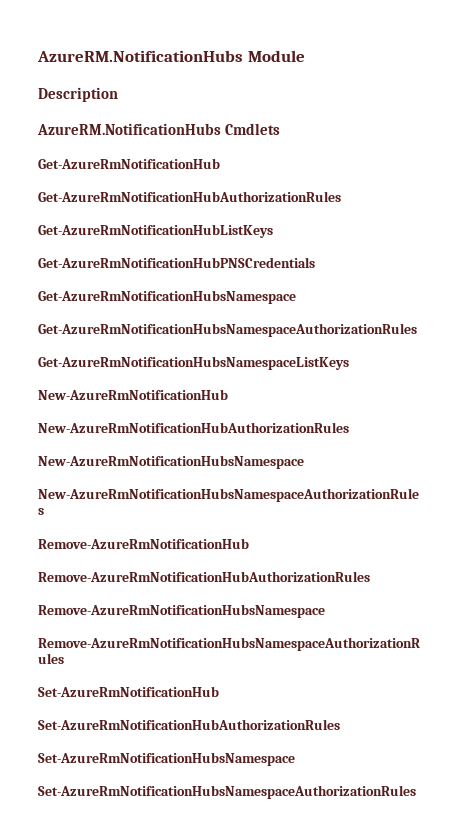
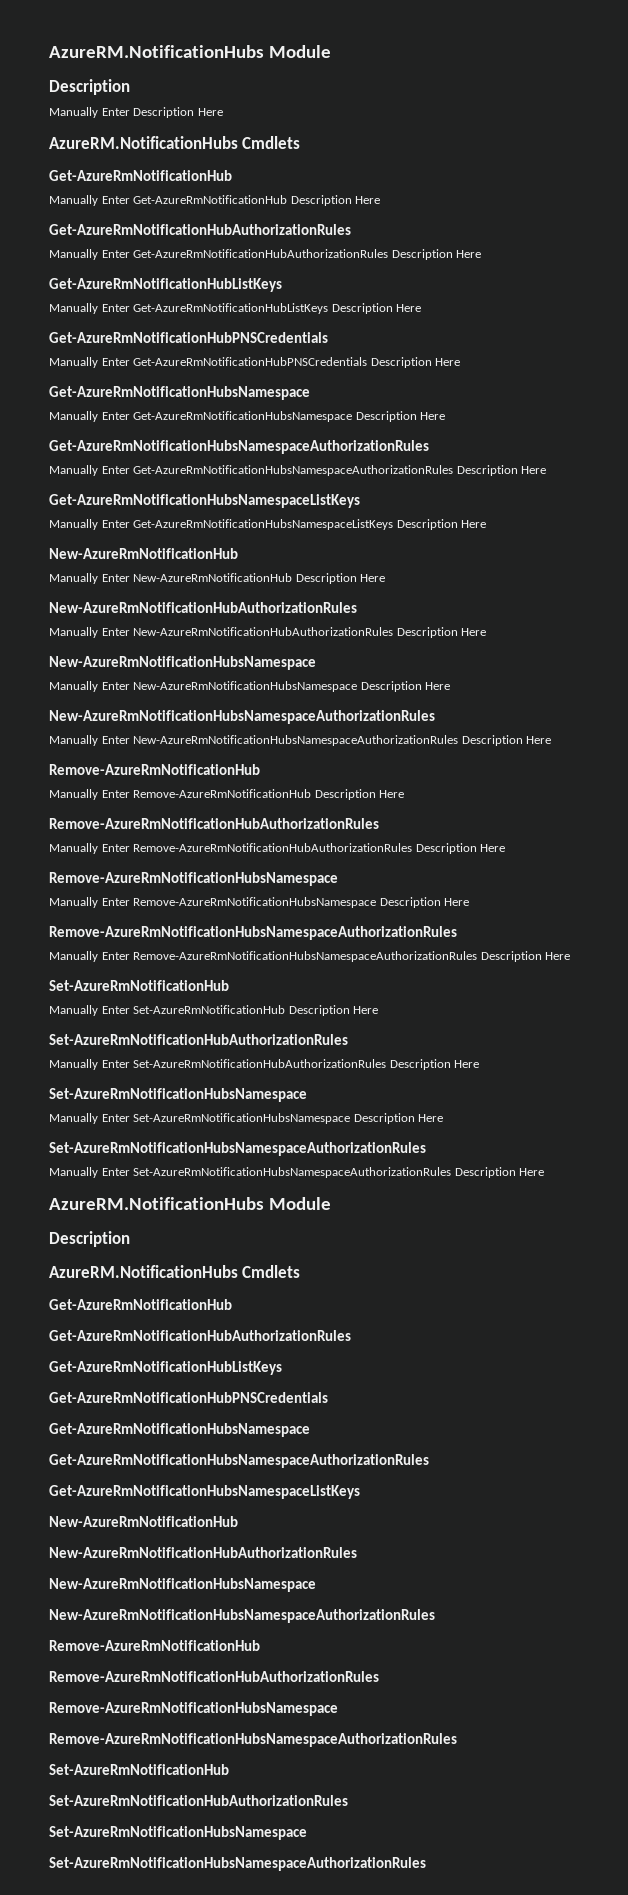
[37,50,305,62] [38,87,118,102] AzureRM.NotificationHubs Module // Description -> [49,45,331,58] [49,79,130,95] [49,107,223,118] [49,136,301,149] [49,170,232,181] [49,195,381,206] [49,224,351,235] [49,249,482,260] [49,278,282,292] [49,303,422,314] [49,332,328,343] [49,357,461,368] [49,386,310,400] [49,411,446,422] [49,440,429,454] [49,465,547,476] [49,494,360,508] [49,519,487,530] [49,548,238,559] [49,573,386,584] [49,602,357,613] [49,627,487,638] [49,656,316,670] [49,681,451,692] [49,710,435,724] [49,735,552,746] [49,764,260,775] [49,789,405,800] [49,818,379,829] [49,843,506,854] [49,872,338,886] [49,897,470,908] [49,926,457,940] [49,951,571,962] [49,980,229,991] [49,1005,379,1016] [49,1034,348,1045] [49,1059,480,1070] [49,1088,307,1102] [49,1113,444,1124] [49,1142,426,1156] [49,1167,545,1178] [49,1197,331,1210] [49,1231,130,1247] AzureRM.NotificationHubs Module // Description // Manually Enter Description Here // AzureRM.NotificationHubs Cmdlets // Get-AzureRmNotificationHub // Manually Enter Get-AzureRmNotificationHub Description Here // Get-AzureRmNotificationHubAuthorizationRules // Manually Enter Get-AzureRmNotificationHubAuthorizationRules Description Here // Get-AzureRmNotificationHubListKeys // Manually Enter Get-AzureRmNotificationHubListKeys Description Here // Get-AzureRmNotificationHubPNSCredentials // Manually Enter Get-AzureRmNotificationHubPNSCredentials Description Here // Get-AzureRmNotificationHubsNamespace // Manually Enter Get-AzureRmNotificationHubsNamespace Description Here // Get-AzureRmNotificationHubsNamespaceAuthorizationRules // Manually Enter Get-AzureRmNotificationHubsNamespaceAuthorizationRules Description Here // Get-AzureRmNotificationHubsNamespaceListKeys // Manually Enter Get-AzureRmNotificationHubsNamespaceListKeys Description Here // New-AzureRmNotificationHub // Manually Enter New-AzureRmNotificationHub Description Here // New-AzureRmNotificationHubAuthorizationRules // Manually Enter New-AzureRmNotificationHubAuthorizationRules Description Here // New-AzureRmNotificationHubsNamespace // Manually Enter New-AzureRmNotificationHubsNamespace Description Here // New-AzureRmNotificationHubsNamespaceAuthorizationRules // Manually Enter New-AzureRmNotificationHubsNamespaceAuthorizationRules Description Here // Remove-AzureRmNotificationHub // Manually Enter Remove-AzureRmNotificationHub Description Here // Remove-AzureRmNotificationHubAuthorizationRules // Manually Enter Remove-AzureRmNotificationHubAuthorizationRules Description Here // Remove-AzureRmNotificationHubsNamespace // Manually Enter Remove-AzureRmNotificationHubsNamespace Description Here // Remove-AzureRmNotificationHubsNamespaceAuthorizationRules // Manually Enter Remove-AzureRmNotificationHubsNamespaceAuthorizationRules Description Here // Set-AzureRmNotificationHub // Manually Enter Set-AzureRmNotificationHub Description Here // Set-AzureRmNotificationHubAuthorizationRules // Manually Enter Set-AzureRmNotificationHubAuthorizationRules Description Here // Set-AzureRmNotificationHubsNamespace // Manually Enter Set-AzureRmNotificationHubsNamespace Description Here // Set-AzureRmNotificationHubsNamespaceAuthorizationRules // Manually Enter Set-AzureRmNotificationHubsNamespaceAuthorizationRules Description Here // AzureRM.NotificationHubs Module // Description

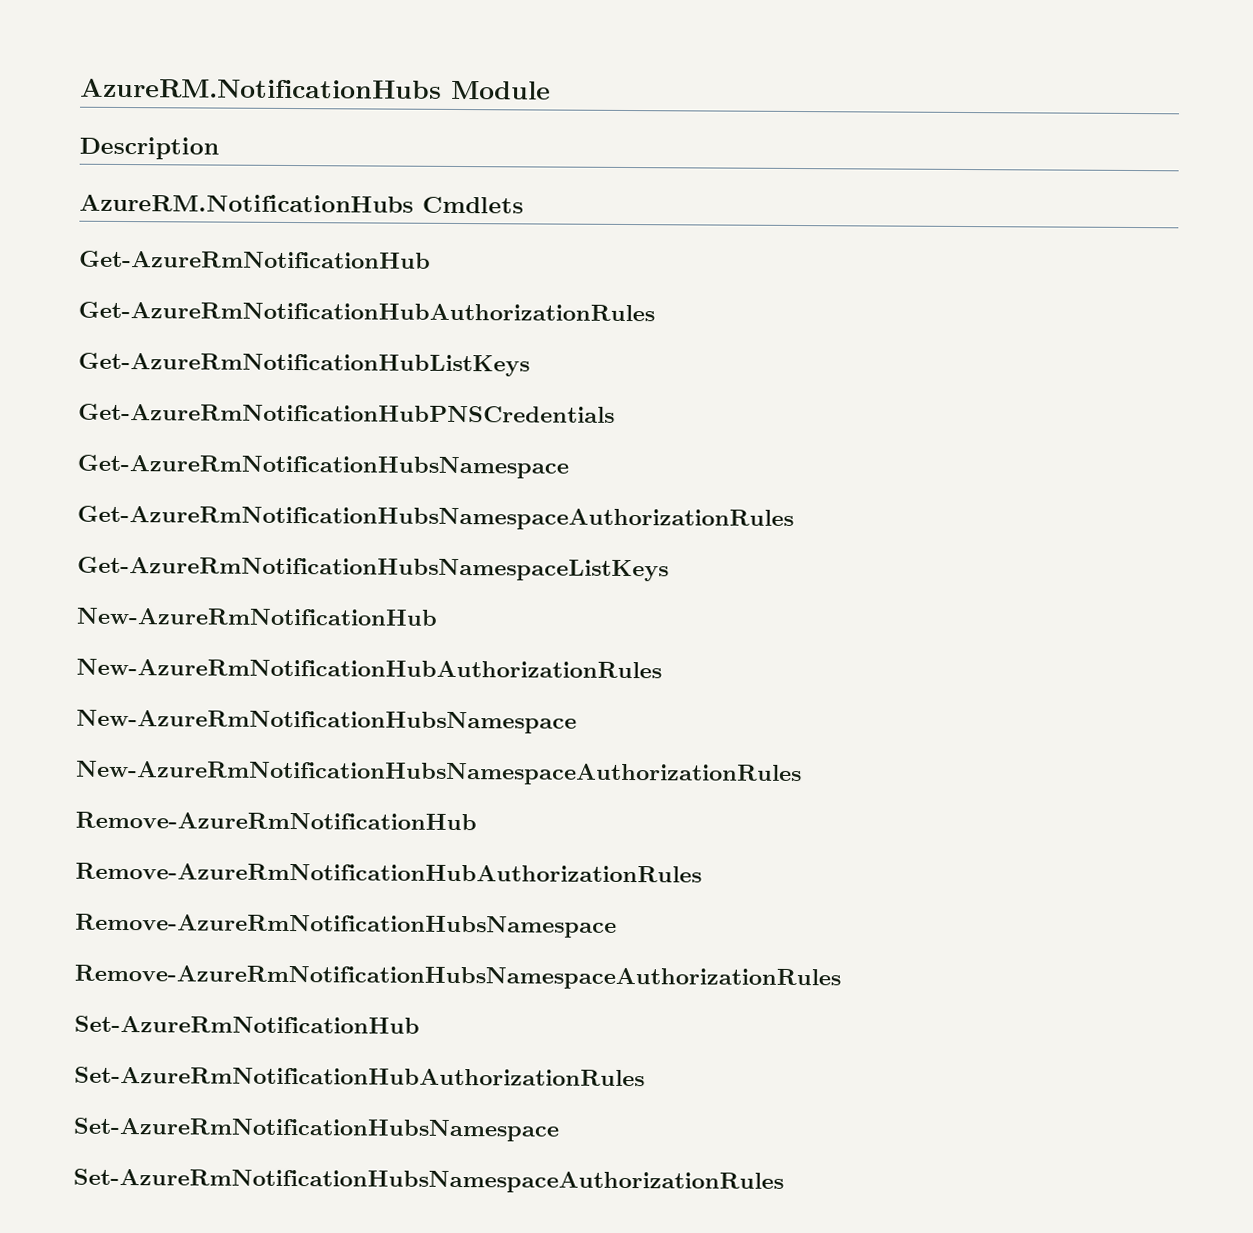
[49,45,331,58] [49,79,130,95] [49,107,223,118] [49,136,301,149] [49,170,232,181] [49,195,381,206] [49,224,351,235] [49,249,482,260] [49,278,282,292] [49,303,422,314] [49,332,328,343] [49,357,461,368] [49,386,310,400] [49,411,446,422] [49,440,429,454] [49,465,547,476] [49,494,360,508] [49,519,487,530] [49,548,238,559] [49,573,386,584] [49,602,357,613] [49,627,487,638] [49,656,316,670] [49,681,451,692] [49,710,435,724] [49,735,552,746] [49,764,260,775] [49,789,405,800] [49,818,379,829] [49,843,506,854] [49,872,338,886] [49,897,470,908] [49,926,457,940] [49,951,571,962] [49,980,229,991] [49,1005,379,1016] [49,1034,348,1045] [49,1059,480,1070] [49,1088,307,1102] [49,1113,444,1124] [49,1142,426,1156] [49,1167,545,1178] [49,1197,331,1210] [49,1231,130,1247] AzureRM.NotificationHubs Module // Description // Manually Enter Description Here // AzureRM.NotificationHubs Cmdlets // Get-AzureRmNotificationHub // Manually Enter Get-AzureRmNotificationHub Description Here // Get-AzureRmNotificationHubAuthorizationRules // Manually Enter Get-AzureRmNotificationHubAuthorizationRules Description Here // Get-AzureRmNotificationHubListKeys // Manually Enter Get-AzureRmNotificationHubListKeys Description Here // Get-AzureRmNotificationHubPNSCredentials // Manually Enter Get-AzureRmNotificationHubPNSCredentials Description Here // Get-AzureRmNotificationHubsNamespace // Manually Enter Get-AzureRmNotificationHubsNamespace Description Here // Get-AzureRmNotificationHubsNamespaceAuthorizationRules // Manually Enter Get-AzureRmNotificationHubsNamespaceAuthorizationRules Description Here // Get-AzureRmNotificationHubsNamespaceListKeys // Manually Enter Get-AzureRmNotificationHubsNamespaceListKeys Description Here // New-AzureRmNotificationHub // Manually Enter New-AzureRmNotificationHub Description Here // New-AzureRmNotificationHubAuthorizationRules // Manually Enter New-AzureRmNotificationHubAuthorizationRules Description Here // New-AzureRmNotificationHubsNamespace // Manually Enter New-AzureRmNotificationHubsNamespace Description Here // New-AzureRmNotificationHubsNamespaceAuthorizationRules // Manually Enter New-AzureRmNotificationHubsNamespaceAuthorizationRules Description Here // Remove-AzureRmNotificationHub // Manually Enter Remove-AzureRmNotificationHub Description Here // Remove-AzureRmNotificationHubAuthorizationRules // Manually Enter Remove-AzureRmNotificationHubAuthorizationRules Description Here // Remove-AzureRmNotificationHubsNamespace // Manually Enter Remove-AzureRmNotificationHubsNamespace Description Here // Remove-AzureRmNotificationHubsNamespaceAuthorizationRules // Manually Enter Remove-AzureRmNotificationHubsNamespaceAuthorizationRules Description Here // Set-AzureRmNotificationHub // Manually Enter Set-AzureRmNotificationHub Description Here // Set-AzureRmNotificationHubAuthorizationRules // Manually Enter Set-AzureRmNotificationHubAuthorizationRules Description Here // Set-AzureRmNotificationHubsNamespace // Manually Enter Set-AzureRmNotificationHubsNamespace Description Here // Set-AzureRmNotificationHubsNamespaceAuthorizationRules // Manually Enter Set-AzureRmNotificationHubsNamespaceAuthorizationRules Description Here // AzureRM.NotificationHubs Module // Description -> [80,78,551,100] [79,136,219,160] AzureRM.NotificationHubs Module // Description

